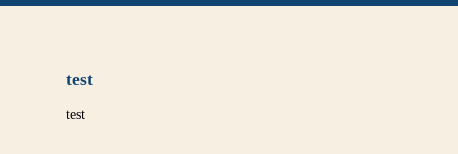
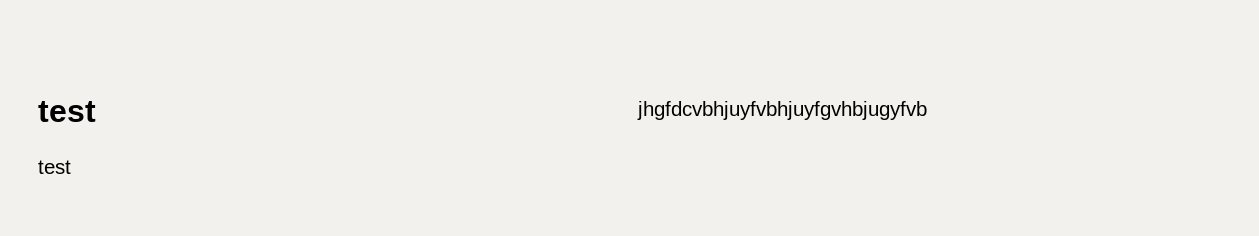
(85, 114) none -> [637,101,927,120] // jhgfdcvbhjuyfvbhjuyfgvhbjugyfvb

